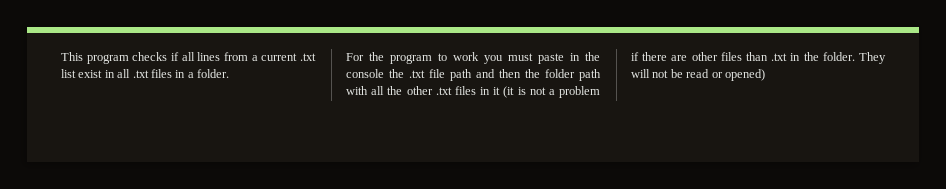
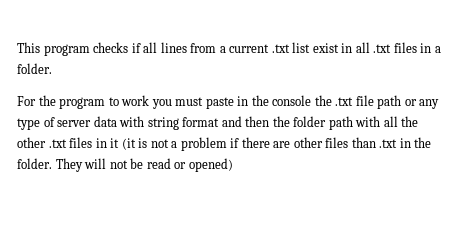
(472, 75) none -> [404,99,440,109] [17,116,220,130] or any type of server data with string format

